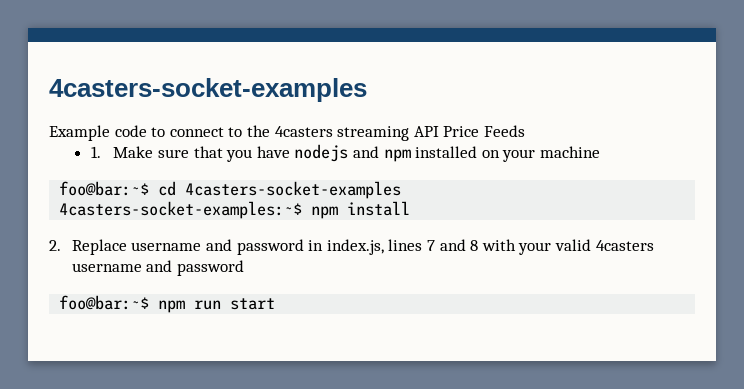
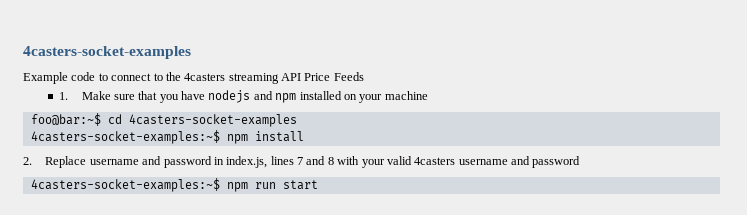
[59,295,150,310] foo@bar:~$ -> [30,178,220,192] 4casters-socket-examples:~$

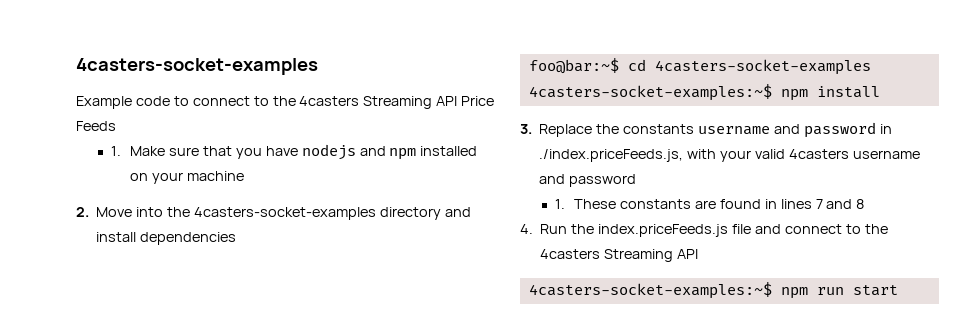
[228,73,279,84] streaming -> [363,96,433,109] Streaming
(428, 95) none -> [76,207,471,220] [96,232,237,245] // 2. Move into the 4casters-socket-examples directory and install dependencies
[23,156,334,168] 2. Replace username and password in index.js, lines 7 and 8 -> [520,122,892,138] [539,149,684,162] 3. Replace the constants username and password in ./index.priceFeeds.js,
(581, 162) none -> [555,199,865,209] [520,224,888,237] [540,249,699,262] // 1. These constants are found in lines 7 and 8 // 4. Run the index.priceFeeds.js file and connect to the 4casters Streaming API

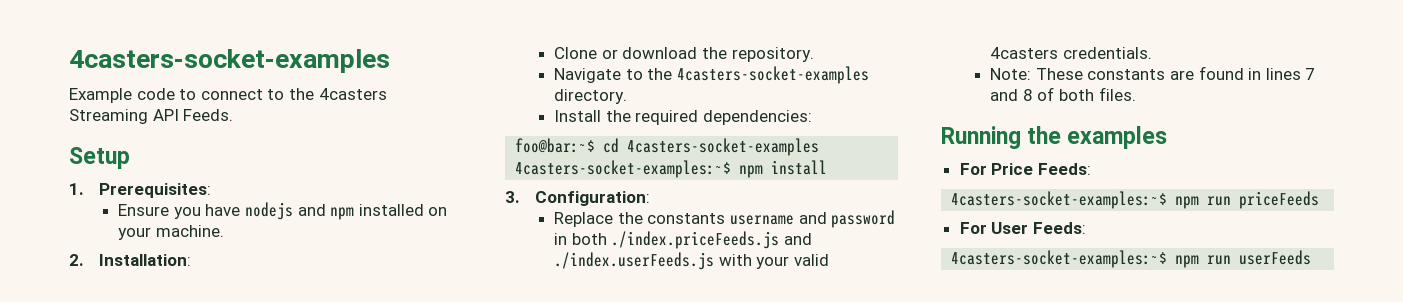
[461,96,495,106] [76,121,116,131] [111,146,232,156] Price Feeds // 1. Make sure that -> [183,109,234,121] [69,147,130,169] [69,183,212,198] [118,204,170,216] Feeds. // Setup // 1. Prerequisites: // Ensure
[186,171,244,181] machine -> [155,225,224,237] machine.
[96,207,471,220] [96,232,237,245] Move into the 4casters-socket-examples directory and install dependencies -> [99,254,192,266] [554,47,814,62] [554,66,869,84] [554,89,628,104] [554,110,812,125] Installation: // Clone or download the repository. // Navigate to the 4casters-socket-examples directory. // Install the required dependencies:
(532, 129) none -> [535,191,651,206] Configuration: //
[539,149,920,162] [539,174,637,187] [555,199,566,209] ./index.priceFeeds.js, with your valid 4casters username and password // 1. -> [571,231,812,249] [554,252,829,270] [990,47,1152,59] [990,68,1032,80] both ./index.priceFeeds.js and ./index.userFeeds.js with your valid 4casters credentials. // Note:
[520,224,888,237] [540,249,699,262] [528,282,898,299] // 4. Run the index.priceFeeds.js file and connect to the 4casters Streaming API // 4casters-socket-examples:~$ npm run start -> [1037,87,1136,101] [941,126,1168,149] [959,163,1091,175] [951,191,1320,209] [959,222,1086,234] [951,250,1312,268] of both files. // Running the examples // For Price Feeds: // 4casters-socket-examples:~$ npm run priceFeeds // For User Feeds: // 4casters-socket-examples:~$ npm run userFeeds

